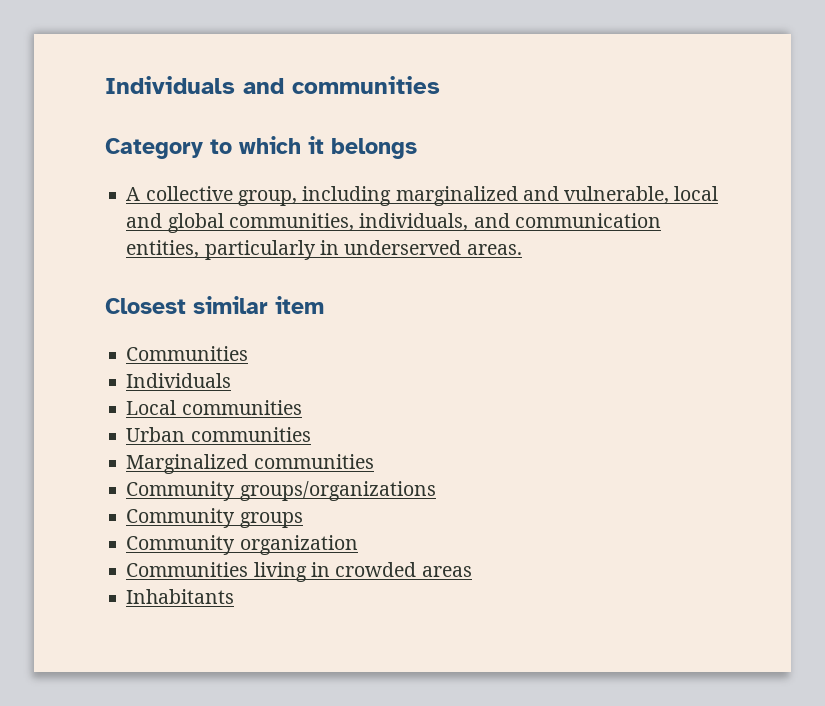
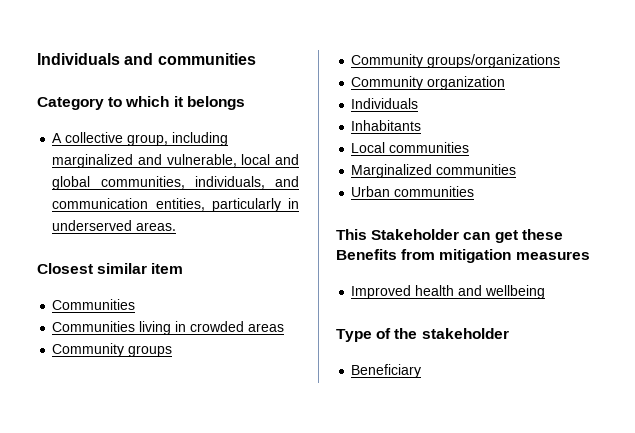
[126,373,232,388] [126,400,302,415] [126,427,311,442] [126,454,374,474] [126,481,436,501] [126,508,303,528] [126,535,358,555] // Individuals // Local communities // Urban communities // Marginalized communities // Community groups/organizations // Community groups // Community organization -> (136, 304) none
[126,589,235,604] Inhabitants -> [52,343,173,357] [351,54,561,68] [351,76,506,90] [351,98,419,109] [351,120,422,131] [351,142,470,153] [351,164,517,178] [351,186,475,197] [336,229,563,243] [336,249,590,263] [351,285,546,299] [336,328,509,342] [351,364,422,378] Community groups // Community groups/organizations // Community organization // Individuals // Inhabitants // Local communities // Marginalized communities // Urban communities // This Stakeholder can get these Benefits from mitigation measures // Improved health and wellbeing // Type of the stakeholder // Beneficiary

